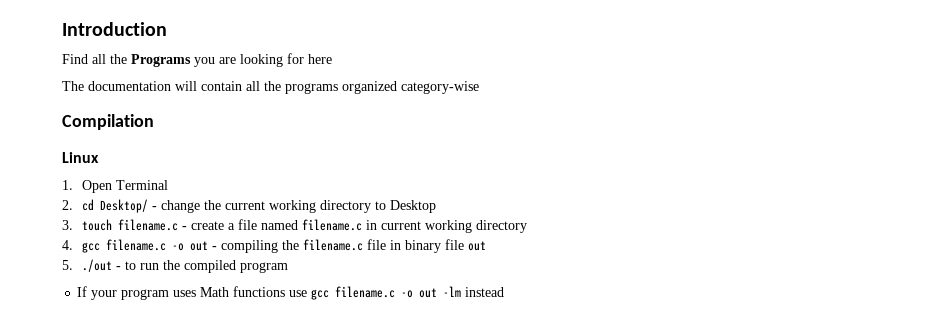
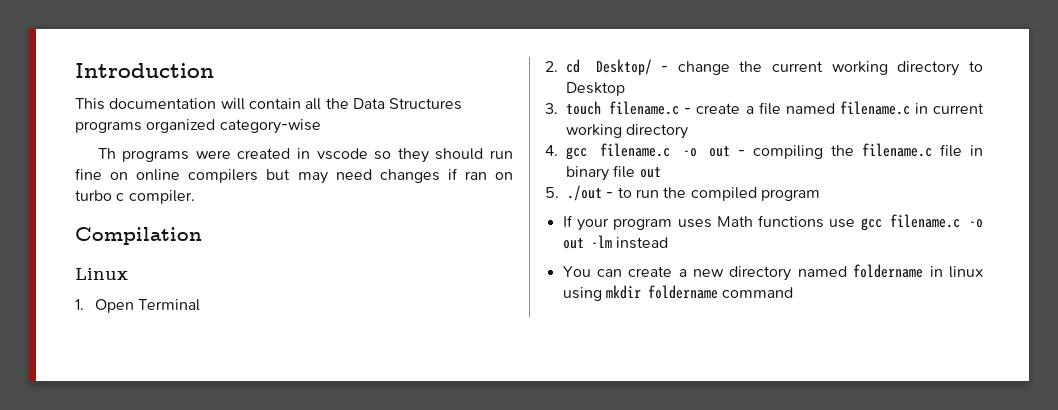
[62,53,332,67] [62,81,84,91] Find all the Programs you are looking for here // The -> [75,98,105,110] This
(281, 86) none -> [352,98,463,110] Data Structures
(479, 87) none -> [97,148,514,163] [75,168,514,184] [75,190,195,204] // Th programs were created in vscode so they should run fine on online compilers but may need changes if ran on turbo c compiler.
(505, 292) none -> [562,264,983,281] [562,285,794,301] // You can create a new directory named foldername in linux using mkdir foldername command

